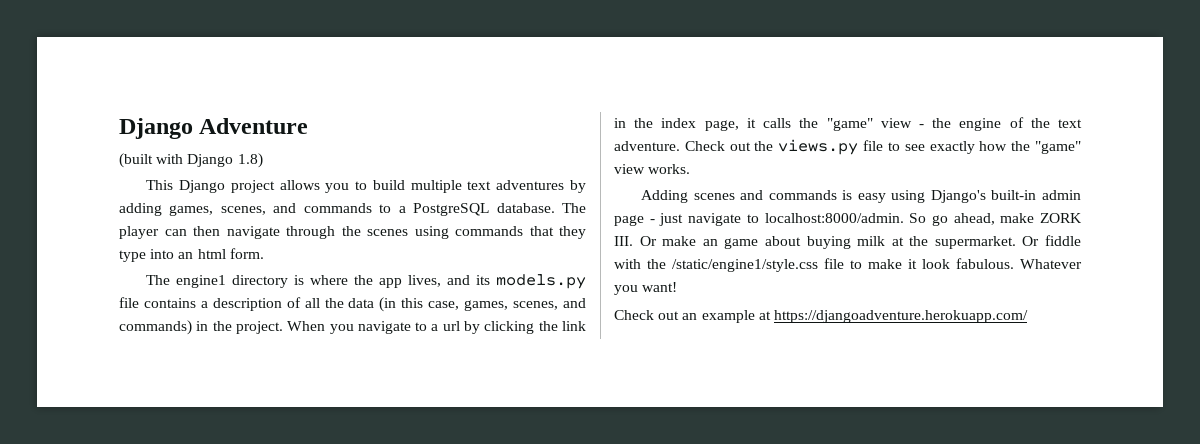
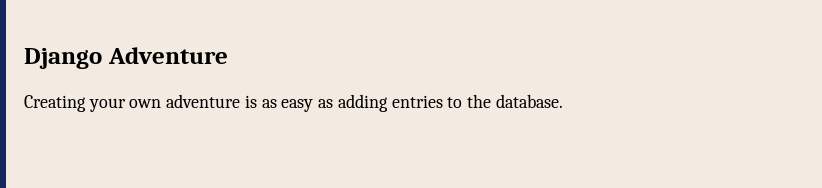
[119,153,263,168] [146,180,586,193] [119,203,586,216] [119,226,586,239] [119,248,264,262] [146,274,586,289] [119,297,586,312] [119,320,586,335] [614,117,1082,131] [614,139,1081,155] [614,164,691,174] [641,190,1081,203] [614,213,1082,226] [614,235,1081,249] [614,258,1082,272] [614,282,678,295] [614,310,1028,323] (built with Django 1.8) // This Django project allows you to build multiple text adventures by adding games, scenes, and commands to a PostgreSQL database. The player can then navigate through the scenes using commands that they type into an html form. // The engine1 directory is where the app lives, and its models.py file contains a description of all the data (in this case, games, scenes, and commands) in the project. When you navigate to a url by clicking the link in the index page, it calls the "game" view - the engine of the text adventure. Check out the views.py file to see exactly how the "game" view works. // Adding scenes and commands is easy using Django's built-in admin page - just navigate to localhost:8000/admin. So go ahead, make ZORK III. Or make an game about buying milk at the supermarket. Or fiddle with the /static/engine1/style.css file to make it look fabulous. Whatever you want! // Check out an example at https://djangoadventure.herokuapp.com/ -> [24,94,563,112] Creating your own adventure is as easy as adding entries to the database.

